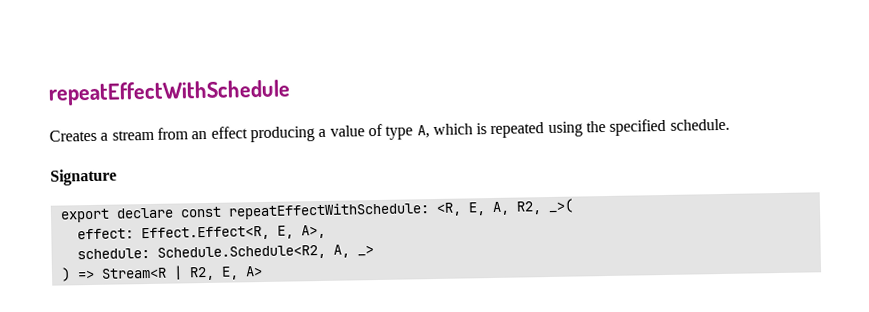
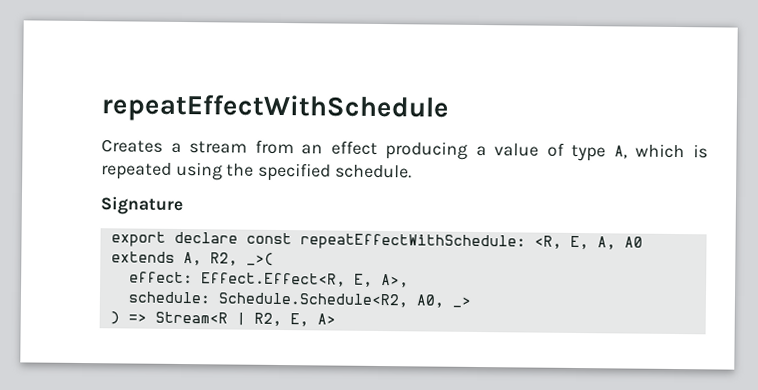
(510, 208) none -> [623,236,643,248] [110,251,202,266] A0 extends A,
[332,244,350,258] A, -> [415,294,444,308] A0,

